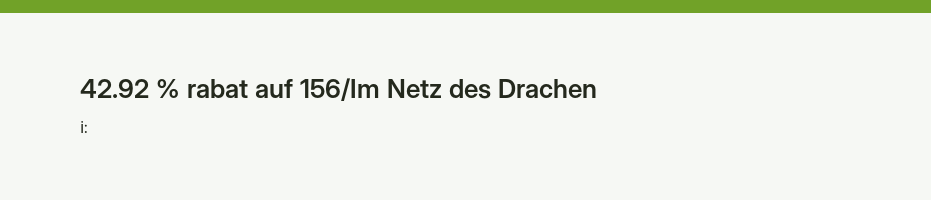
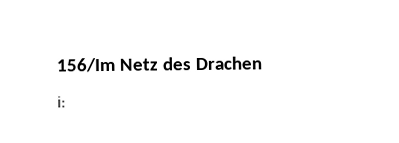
[80,79,294,98] 42.92 % rabat auf -> (56, 65) none

